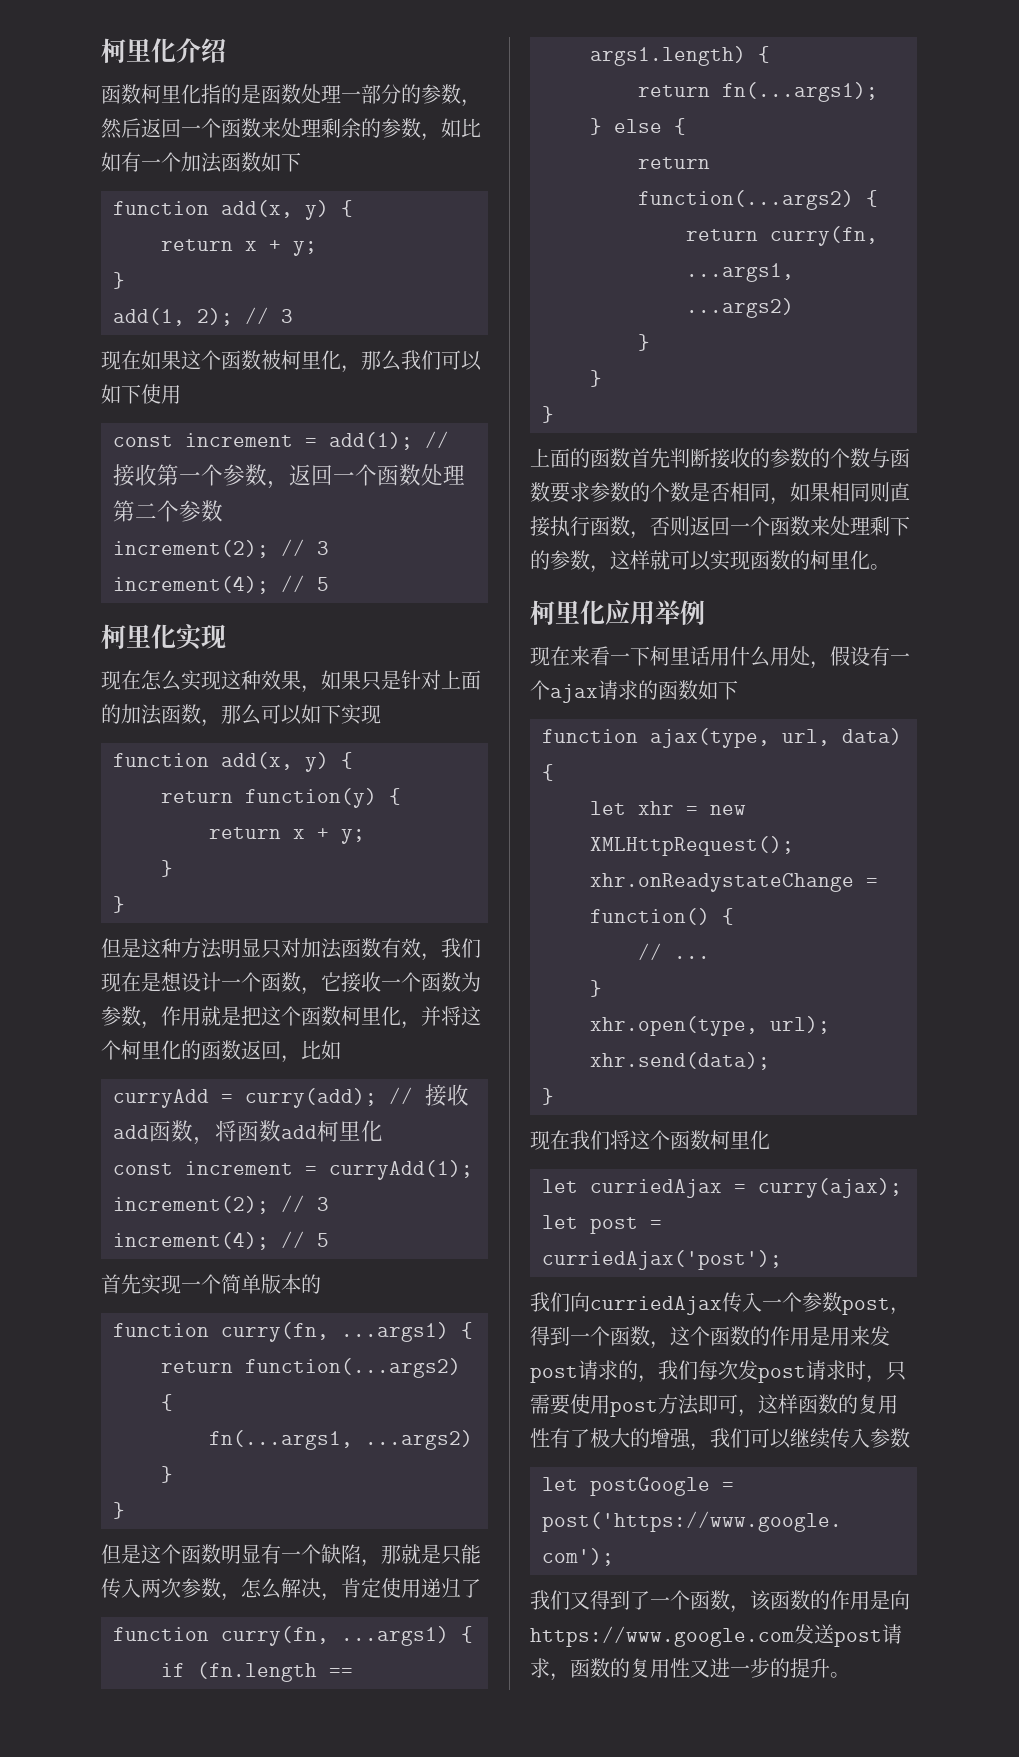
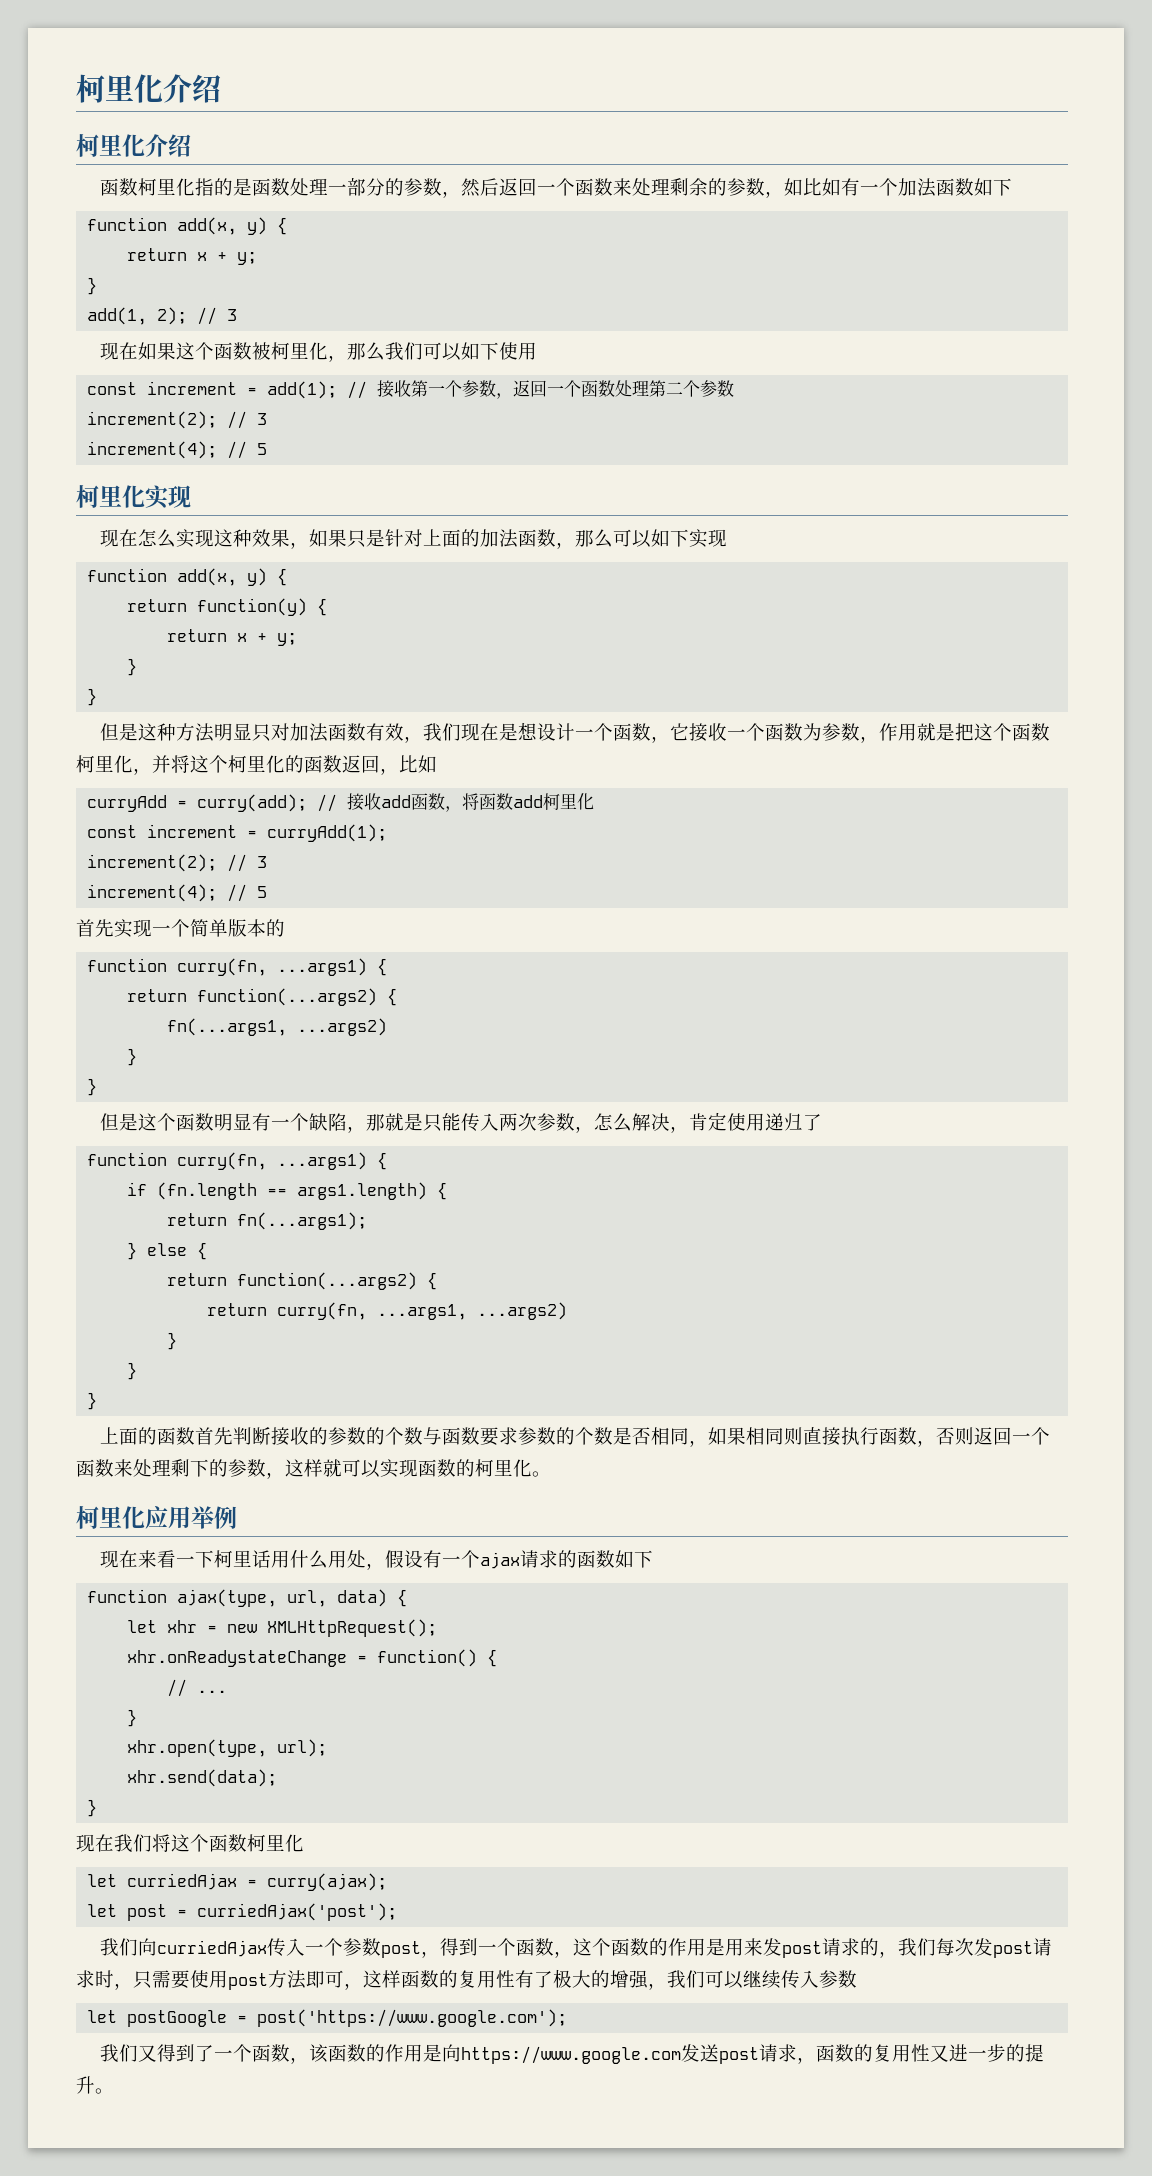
[101,38,226,63] 柯里化介绍 -> [76,74,221,103] [76,134,191,157] 柯里化介绍 // 柯里化介绍

